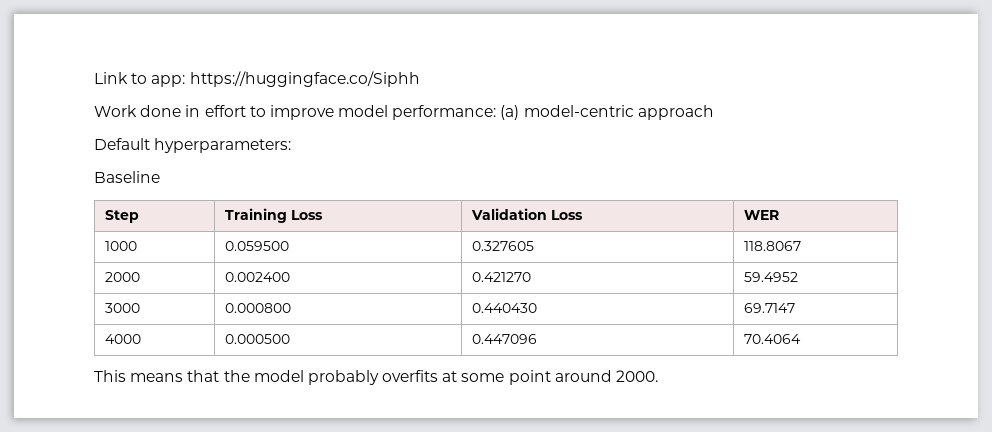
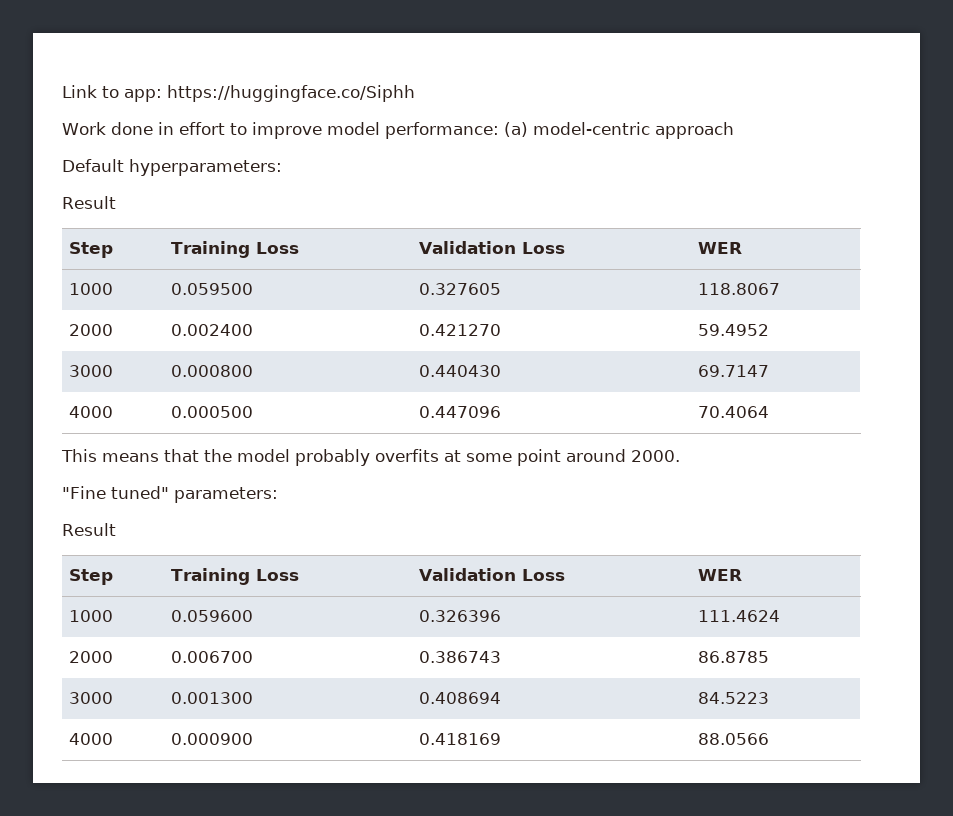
[94,171,160,183] Baseline -> [62,196,116,209] Result
(659, 376) none -> [62,486,278,503] [62,523,116,536] [69,569,114,585] [171,568,300,585] [419,568,566,581] [698,569,743,581] [69,610,114,622] [171,610,254,622] [419,610,502,622] [698,610,781,622] [69,651,114,663] [171,651,254,663] [419,651,502,663] [698,651,770,663] [69,692,114,704] [171,692,254,704] [419,692,502,704] [698,692,770,704] [69,733,114,745] [171,733,254,745] [419,733,502,745] [698,733,770,745] // "Fine tuned" parameters: // Result // Step | Training Loss | Validation Loss | WER // 1000 | 0.059600 | 0.326396 | 111.4624 // 2000 | 0.006700 | 0.386743 | 86.8785 // 3000 | 0.001300 | 0.408694 | 84.5223 // 4000 | 0.000900 | 0.418169 | 88.0566

